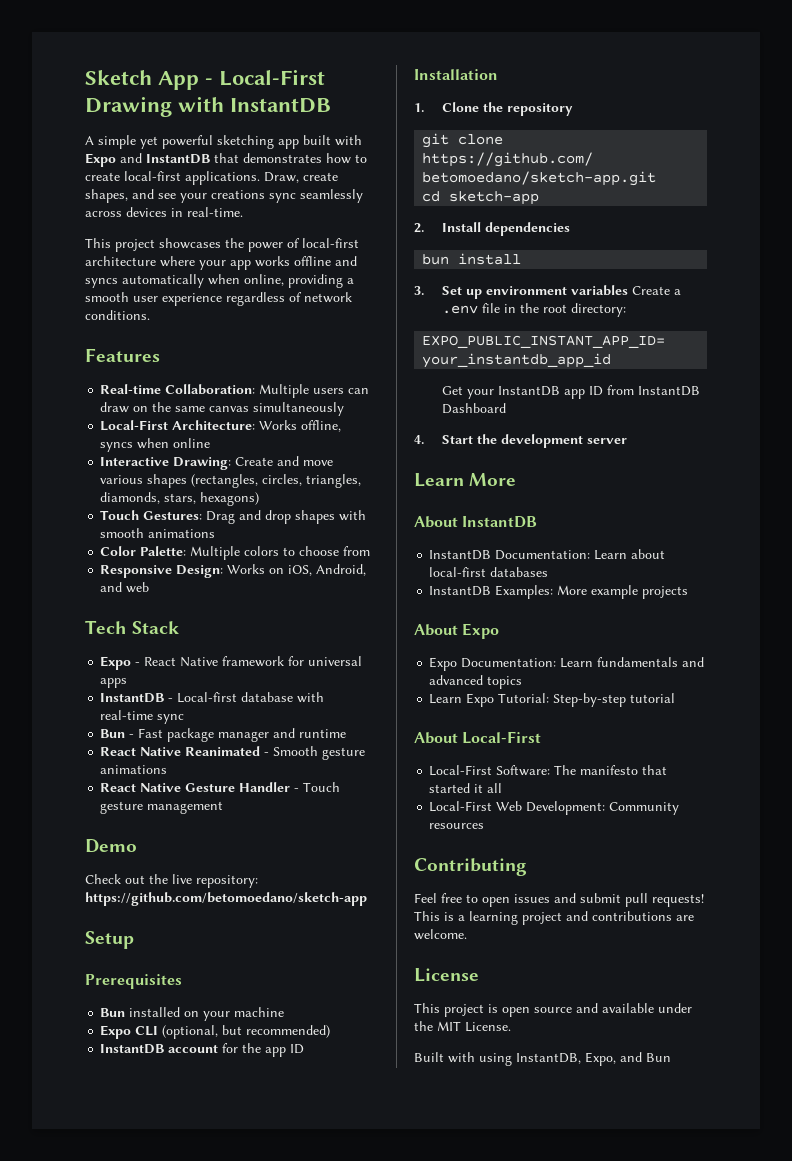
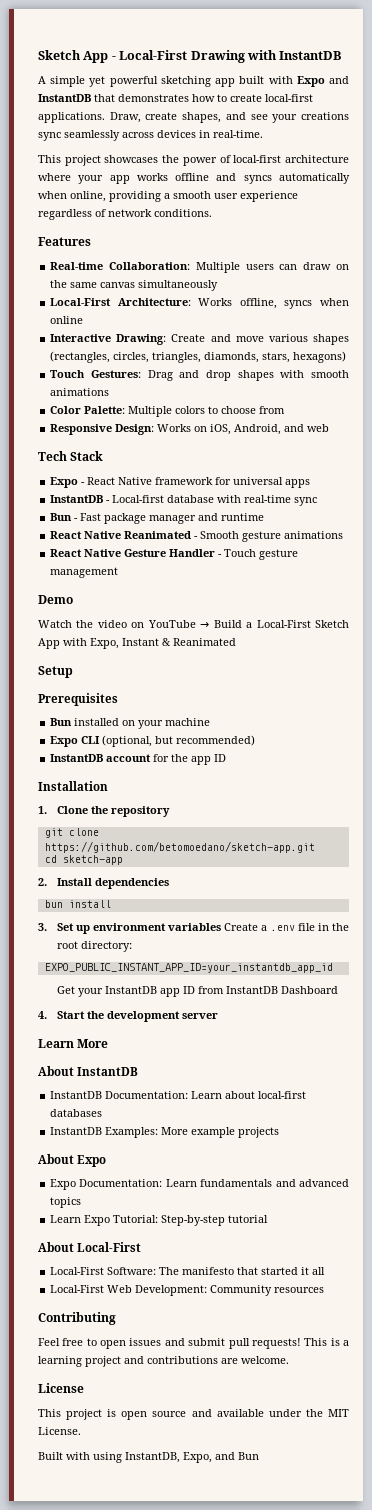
[85,874,258,888] [85,892,367,906] Check out the live repository: https://github.com/betomoedano/sketch-app -> [38,620,350,628] [38,638,236,649] Watch the video on YouTube → Build a Local-First Sketch App with Expo, Instant & Reanimated

